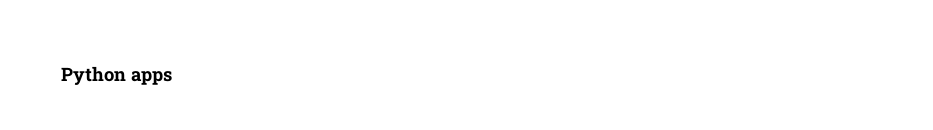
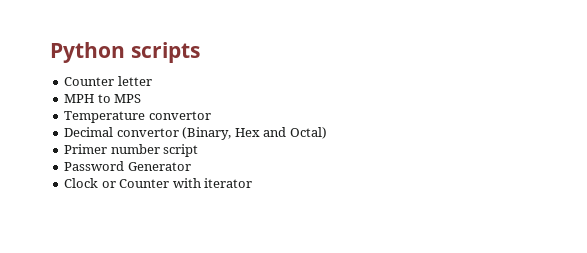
[131,71,172,85] apps -> [130,42,200,63] [64,76,152,86] [64,94,142,103] [64,111,211,123] [64,127,327,140] [64,144,199,157] [64,161,191,171] [64,178,253,188] scripts // Counter letter // MPH to MPS // Temperature convertor // Decimal convertor (Binary, Hex and Octal) // Primer number script // Password Generator // Clock or Counter with iterator

